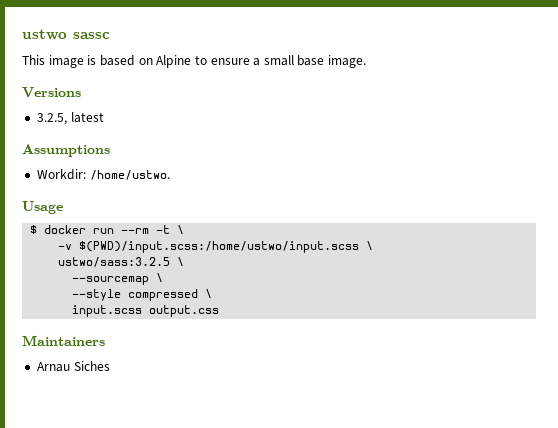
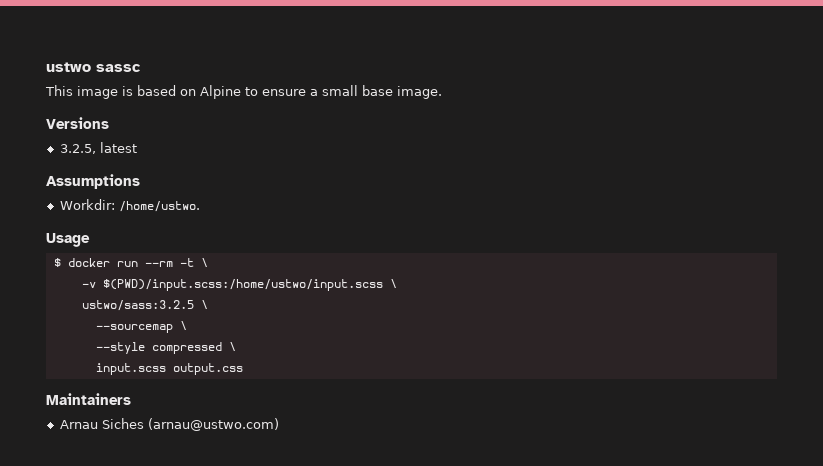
(110, 366) none -> [147,418,279,431] (arnau@ustwo.com)

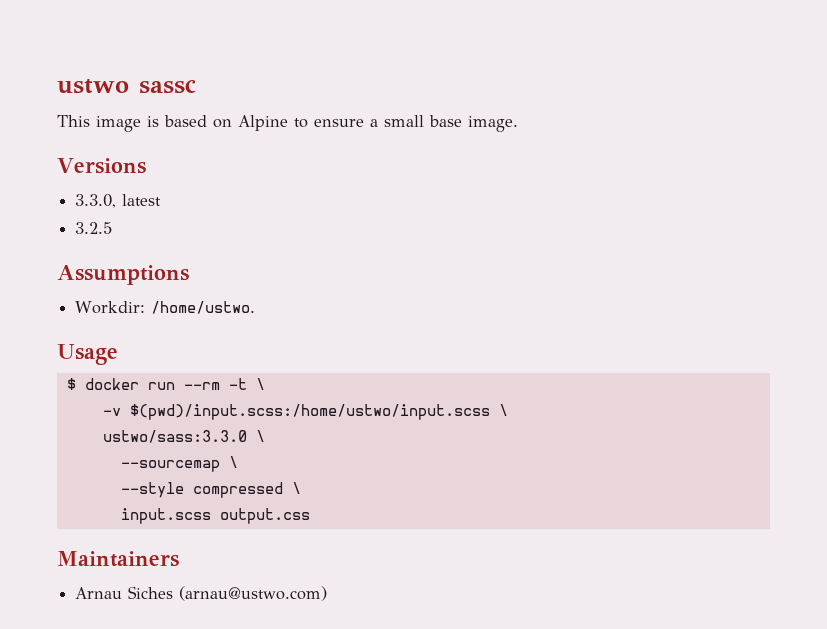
[59,144,96,154] 3.2.5, -> [75,194,117,208] 3.3.0,
(137, 147) none -> [75,222,113,234] // 3.2.5
[102,279,397,291] [81,300,194,311] $(PWD)/input.scss:/home/ustwo/input.scss \ // ustwo/sass:3.2.5 -> [129,404,508,420] [102,430,247,443] $(pwd)/input.scss:/home/ustwo/input.scss \ // ustwo/sass:3.3.0

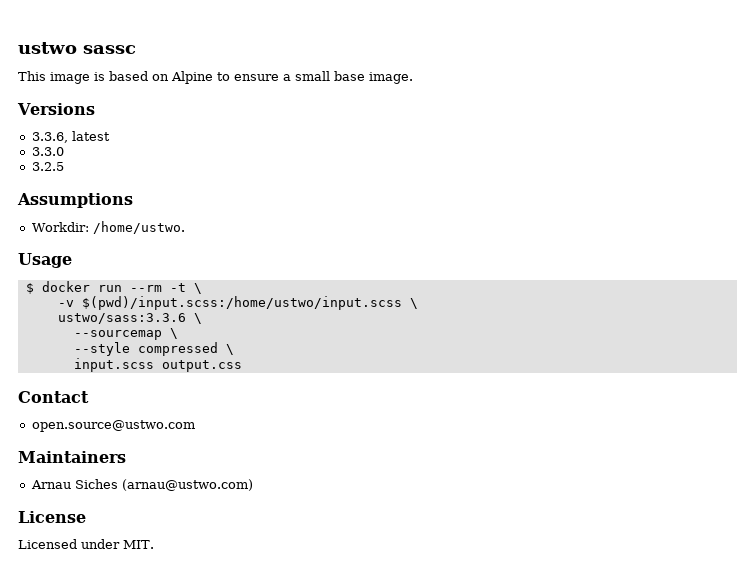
[75,194,117,208] 3.3.0, -> [31,132,68,143] 3.3.6,
(162, 200) none -> [31,147,64,156] // 3.3.0
[102,430,247,443] ustwo/sass:3.3.0 -> [57,313,186,324] ustwo/sass:3.3.6
(310, 516) none -> [18,391,89,403] [31,420,195,432] // Contact // open.source@ustwo.com
(328, 593) none -> [18,511,86,523] [18,539,154,549] // License // Licensed under MIT.

